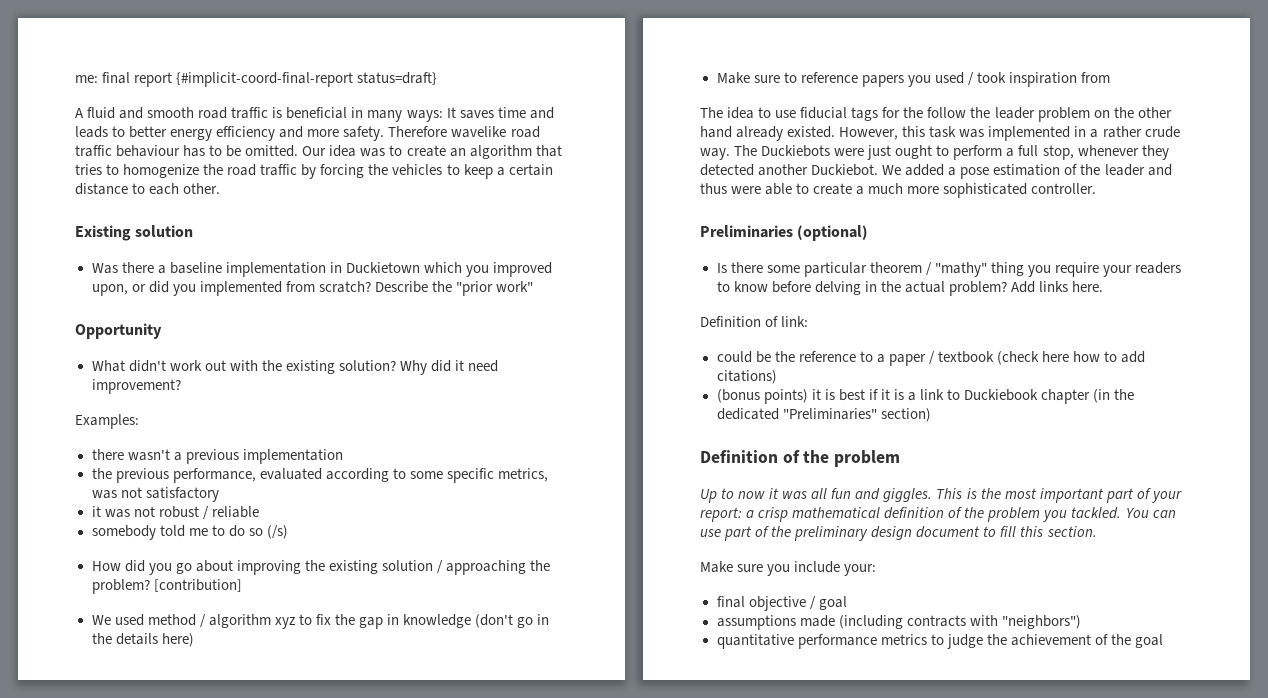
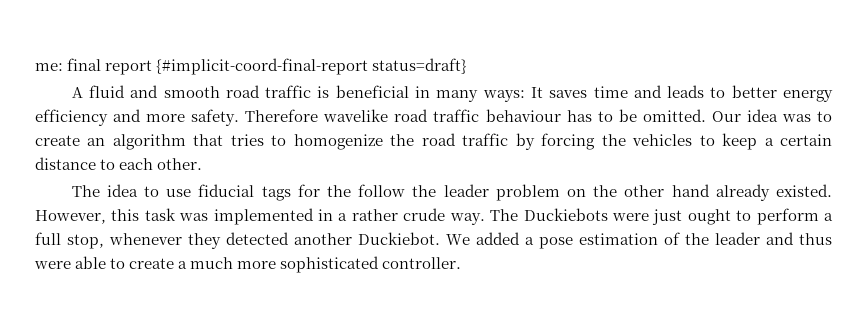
[75,225,194,241] [91,262,552,277] [91,281,533,296] [75,323,162,339] [91,360,499,375] [91,379,181,394] [75,414,139,429] [91,449,343,464] [91,468,548,483] [91,487,219,502] [91,506,259,520] [91,525,288,540] [91,560,551,575] [91,579,242,594] [91,614,550,629] [91,633,194,647] [716,72,1110,87] // Existing solution // Was there a baseline implementation in Duckietown which you improved upon, or did you implemented from scratch? Describe the "prior work" // Opportunity // What didn't work out with the existing solution? Why did it need improvement? // Examples: // there wasn't a previous implementation // the previous performance, evaluated according to some specific metrics, was not satisfactory // it was not robust / reliable // somebody told me to do so (/s) // How did you go about improving the existing solution / approaching the problem? [contribution] // We used method / algorithm xyz to fix the gap in knowledge (don't go in the details here) // Make sure to reference papers you used / took inspiration from -> (203, 164) none
[700,225,869,241] [716,262,1182,277] [716,281,1103,296] [700,316,809,327] [716,351,1146,366] [716,370,777,384] [716,389,1135,404] [716,408,931,422] [700,450,901,467] [700,488,1182,503] [700,507,1176,522] [700,526,1097,541] [700,561,877,576] [716,596,847,611] [716,615,1081,630] [716,634,1163,649] // Preliminaries (optional) // Is there some particular theorem / "mathy" thing you require your readers to know before delving in the actual problem? Add links here. // Definition of link: // could be the reference to a paper / textbook (check here how to add citations) // (bonus points) it is best if it is a link to Duckiebook chapter (in the dedicated "Preliminaries" section) // Definition of the problem // Up to now it was all fun and giggles. This is the most important part of your report: a crisp mathematical definition of the problem you tackled. You can use part of the preliminary design document to fill this section. // Make sure you include your: // final objective / goal // assumptions made (including contracts with "neighbors") // quantitative performance metrics to judge the achievement of the goal -> (462, 263) none

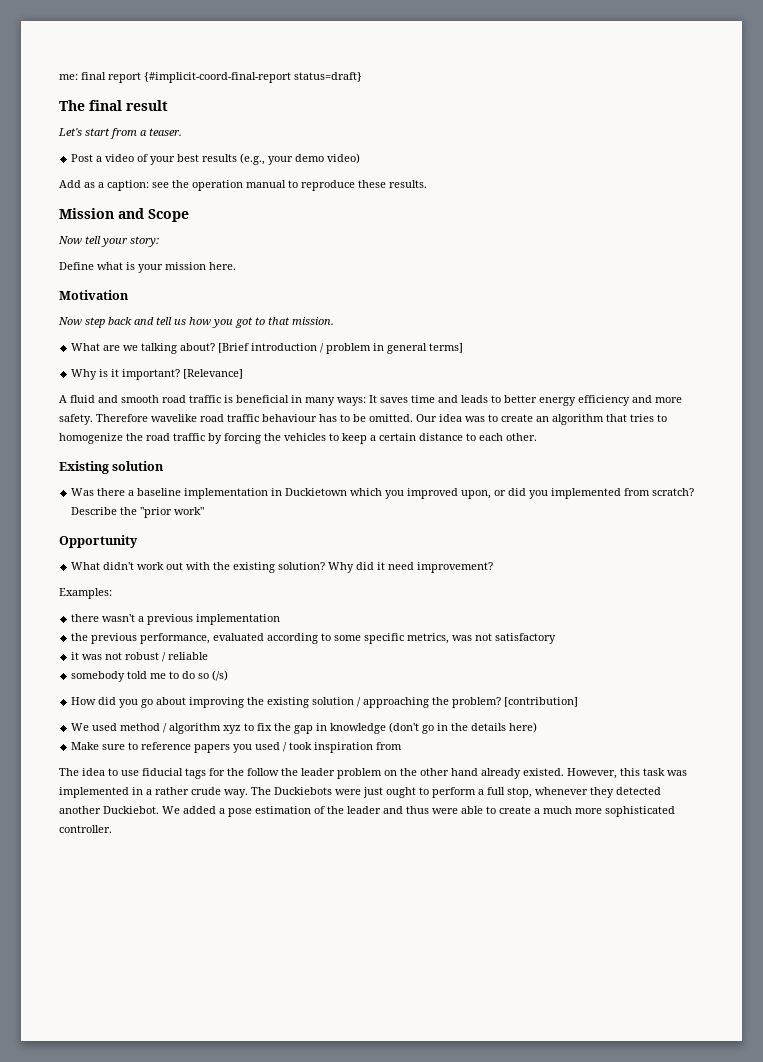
(468, 66) none -> [59,100,168,111] [58,128,182,139] [71,153,361,165] [59,180,427,191] [59,208,189,222] [58,236,159,247] [59,262,236,273] [59,290,129,300] [58,317,334,328] [71,343,464,354] [71,369,244,380] // The final result // Let's start from a teaser. // Post a video of your best results (e.g., your demo video) // Add as a caption: see the operation manual to reproduce these results. // Mission and Scope // Now tell your story: // Define what is your mission here. // Motivation // Now step back and tell us how you got to that mission. // What are we talking about? [Brief introduction / problem in general terms] // Why is it important? [Relevance]
(203, 164) none -> [59,461,165,474] [71,488,695,499] [71,507,205,518] [59,535,138,548] [71,562,494,573] [59,588,112,599] [71,614,281,625] [71,633,557,644] [71,652,209,662] [71,670,229,682] [71,697,579,708] [71,722,538,734] [71,742,403,753] // Existing solution // Was there a baseline implementation in Duckietown which you improved upon, or did you implemented from scratch? Describe the "prior work" // Opportunity // What didn't work out with the existing solution? Why did it need improvement? // Examples: // there wasn't a previous implementation // the previous performance, evaluated according to some specific metrics, was not satisfactory // it was not robust / reliable // somebody told me to do so (/s) // How did you go about improving the existing solution / approaching the problem? [contribution] // We used method / algorithm xyz to fix the gap in knowledge (don't go in the details here) // Make sure to reference papers you used / took inspiration from

